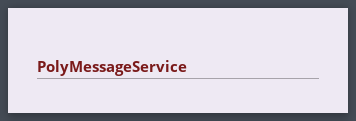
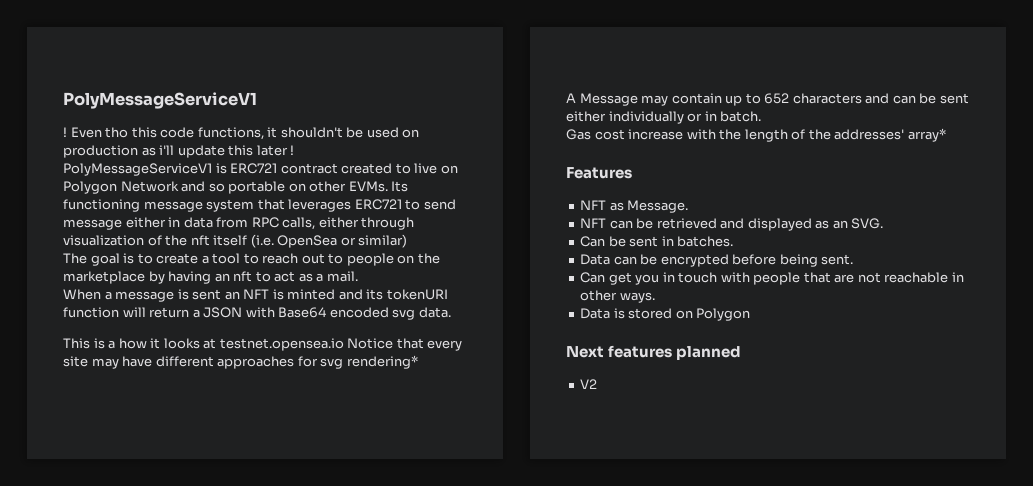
[37,60,187,76] PolyMessageService -> [63,92,257,109] [63,127,420,140] [63,145,295,158] [63,163,458,176] [63,181,409,194] [63,199,456,212] [63,217,415,230] [63,234,408,248] [63,253,440,266] [63,271,358,284] [63,289,448,302] [63,307,451,320] [63,338,463,351] [63,355,418,369] [566,93,969,106] [566,111,762,124] [566,128,946,142] [566,167,632,179] [580,200,689,213] [580,218,884,231] [580,236,734,247] [580,254,854,267] [580,272,964,285] [580,290,655,303] [580,308,751,321] [566,345,742,360] [580,379,598,389] PolyMessageServiceV1 // ! Even tho this code functions, it shouldn't be used on production as i'll update this later ! // PolyMessageServiceV1 is ERC721 contract created to live on Polygon Network and so portable on other EVMs. Its functioning message system that leverages ERC721 to send message either in data from RPC calls, either through visualization of the nft itself (i.e. OpenSea or similar) // The goal is to create a tool to reach out to people on the marketplace by having an nft to act as a mail. // When a message is sent an NFT is minted and its tokenURI function will return a JSON with Base64 encoded svg data. // This is a how it looks at testnet.opensea.io Notice that every site may have different approaches for svg rendering* // A Message may contain up to 652 characters and can be sent either individually or in batch. // Gas cost increase with the length of the addresses' array* // Features // NFT as Message. // NFT can be retrieved and displayed as an SVG. // Can be sent in batches. // Data can be encrypted before being sent. // Can get you in touch with people that are not reachable in other ways. // Data is stored on Polygon // Next features planned // V2

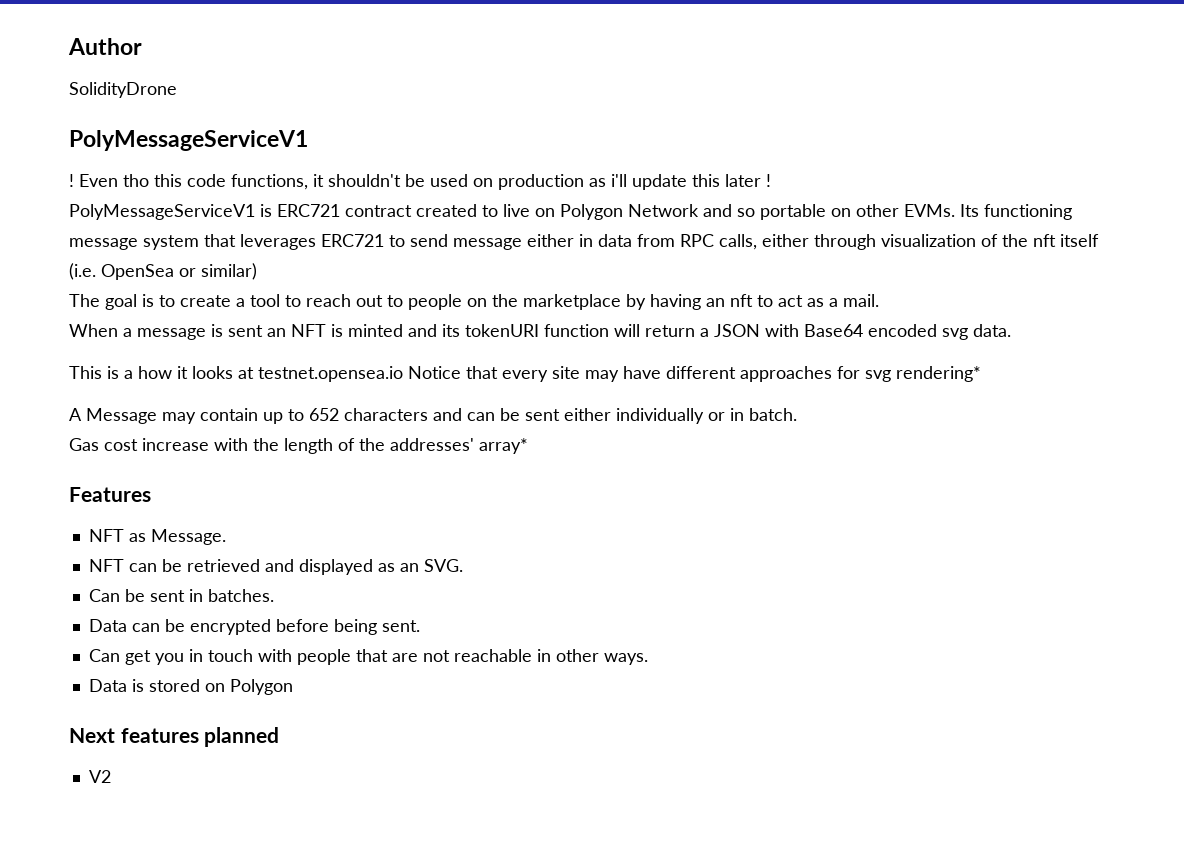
(63, 100) none -> [68,38,142,55] [69,82,177,98] Author // SolidityDrone //

